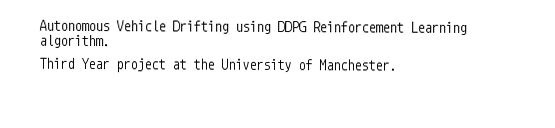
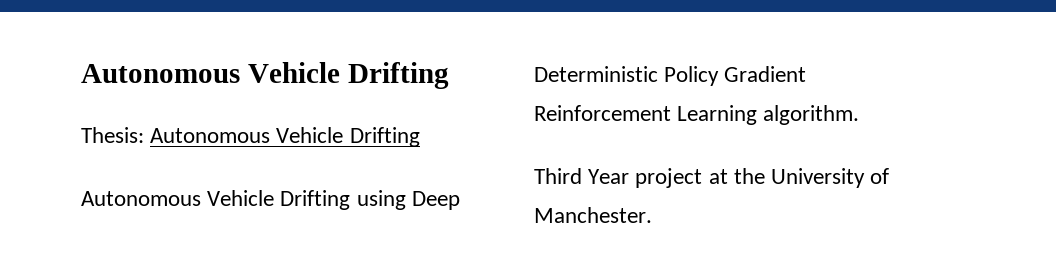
[39,19,307,34] Autonomous Vehicle Drifting using DDPG -> [81,62,449,89] [81,127,420,147] [81,190,460,210] [534,66,807,86] Autonomous Vehicle Drifting // Thesis: Autonomous Vehicle Drifting // Autonomous Vehicle Drifting using Deep Deterministic Policy Gradient

